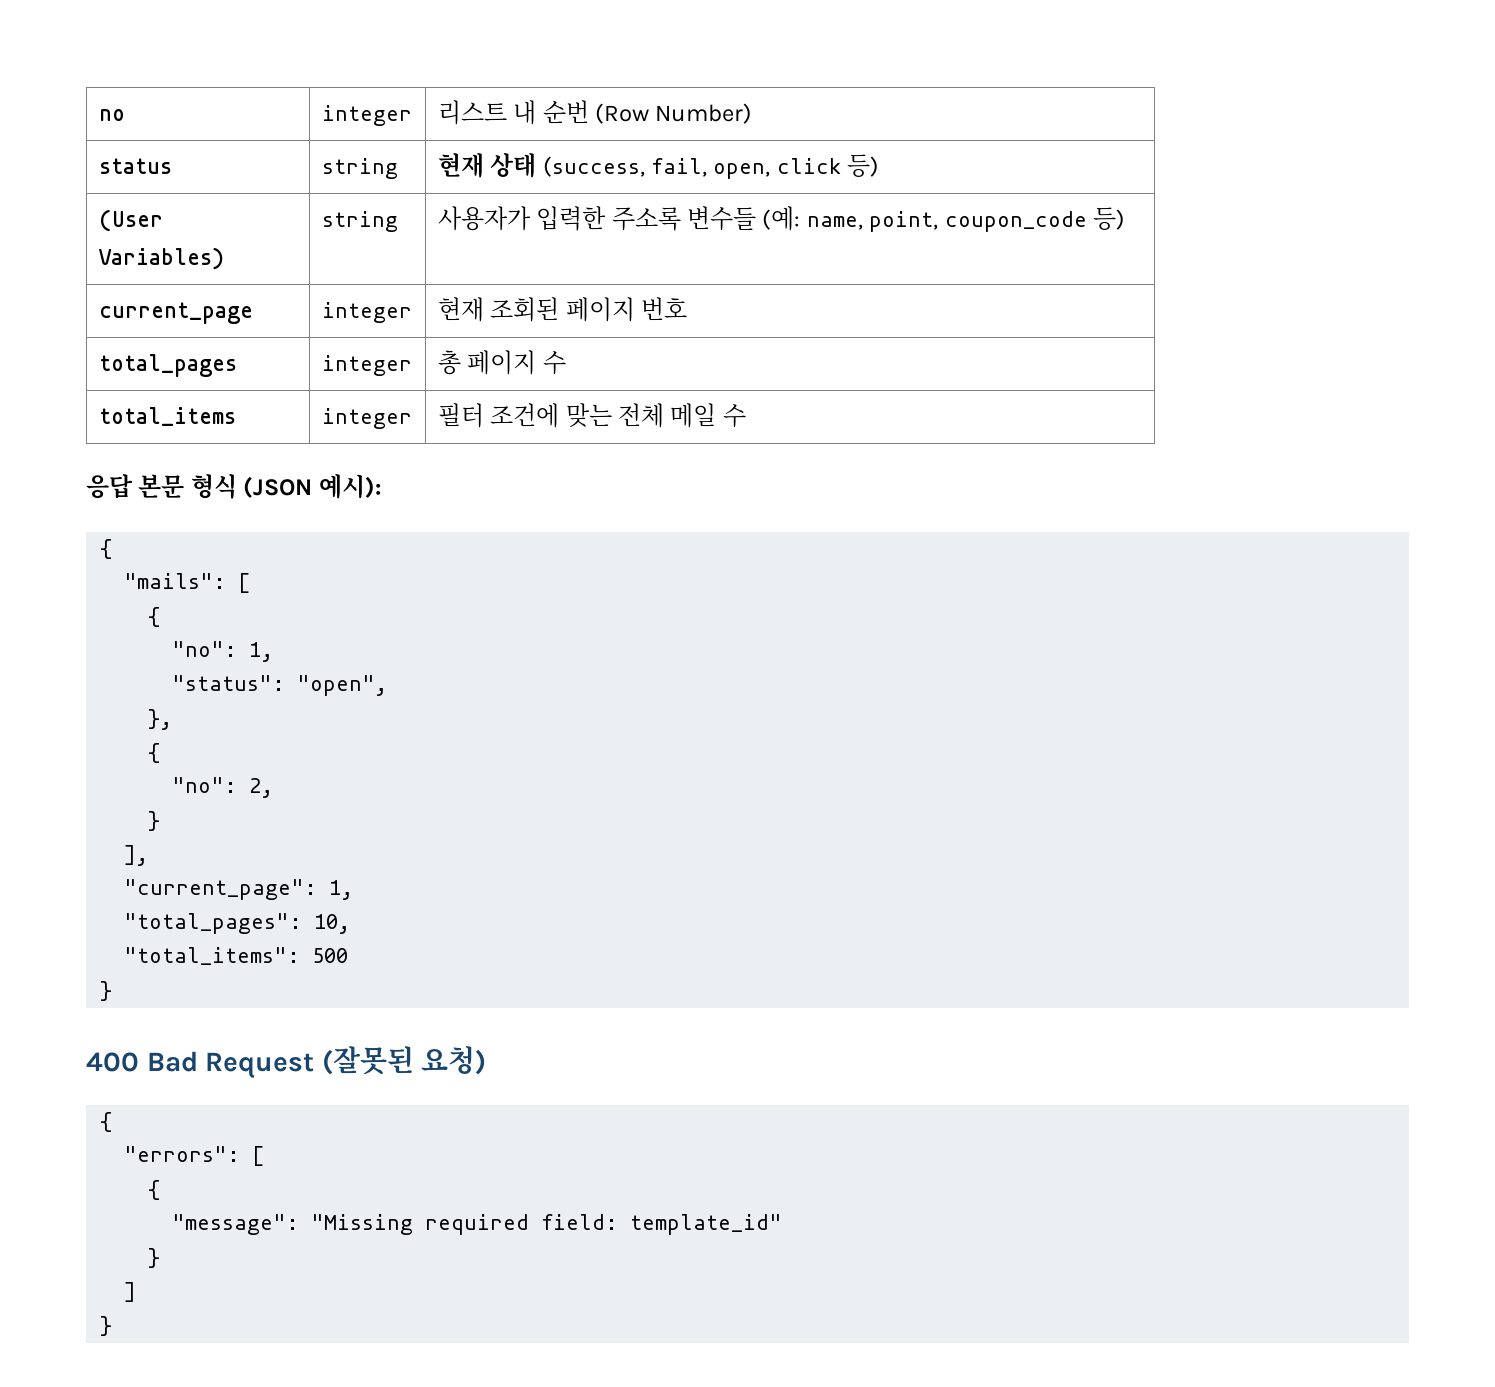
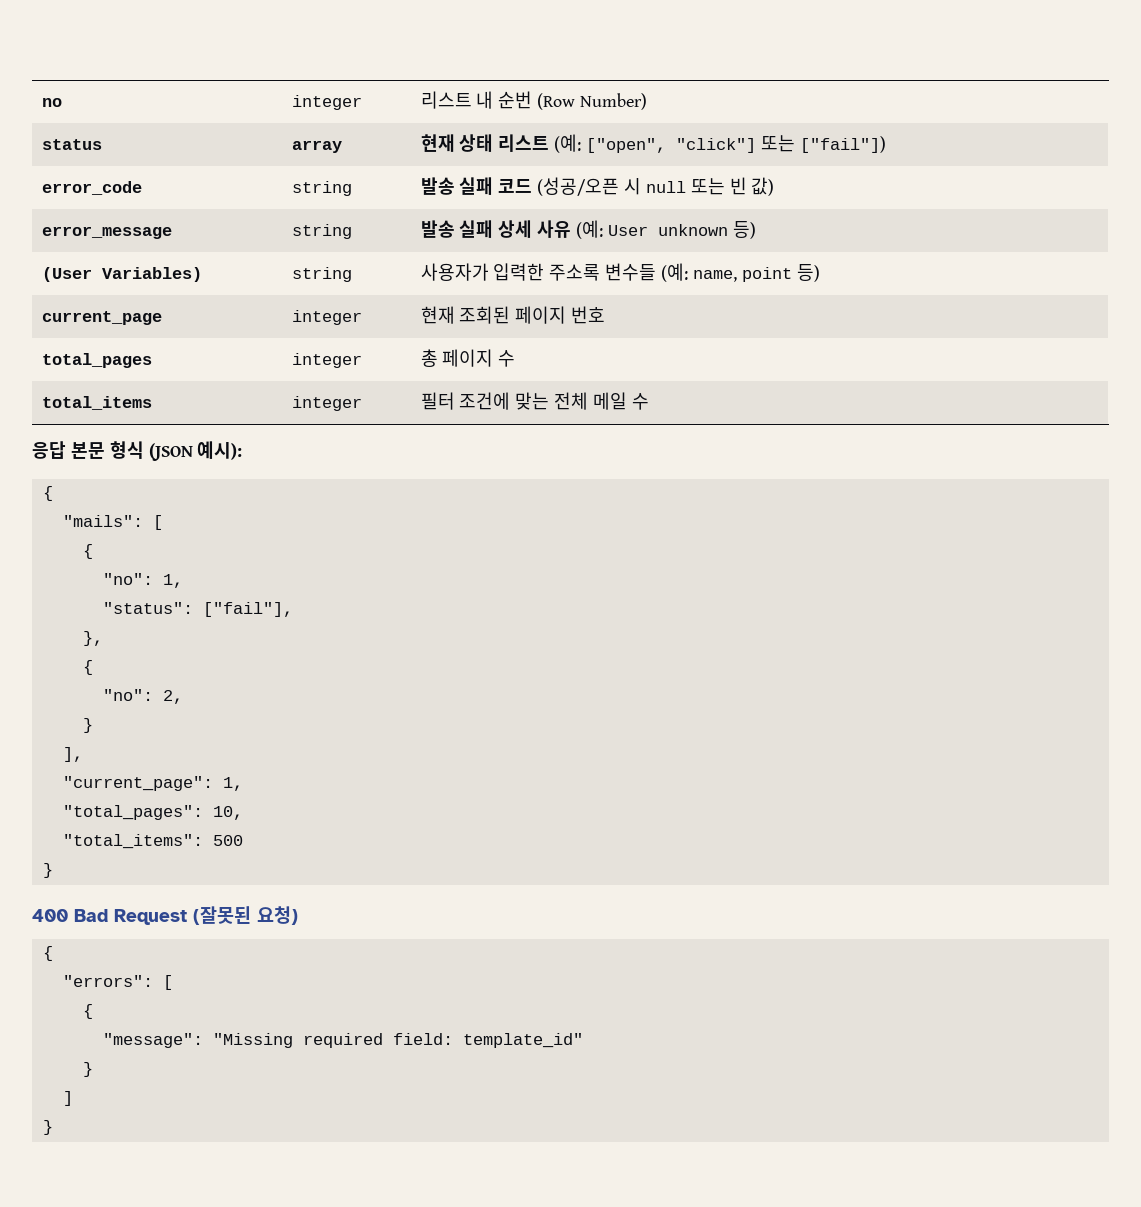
[321,158,398,179] string -> [291,140,342,153] array
[542,156,841,179] (success, fail, open, click -> [498,134,886,153] [41,181,142,195] [291,181,352,196] [420,177,775,196] [41,226,172,239] [291,224,352,239] [420,220,728,239] 리스트 (예: ["open", "click"] 또는 ["fail"]) // error_code | string | 발송 실패 코드 (성공/오픈 시 null 또는 빈 값) // error_message | string | 발송 실패 상세 사유 (예: User unknown
[869,211,1087,232] point, coupon_code -> [741,267,792,282] point
[297,675,388,696] "open", -> [202,602,293,617] ["fail"],

